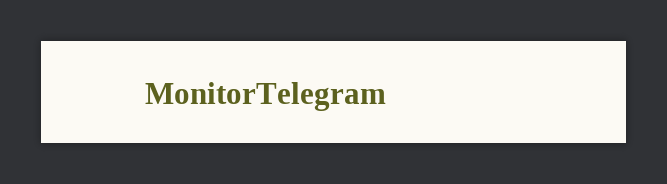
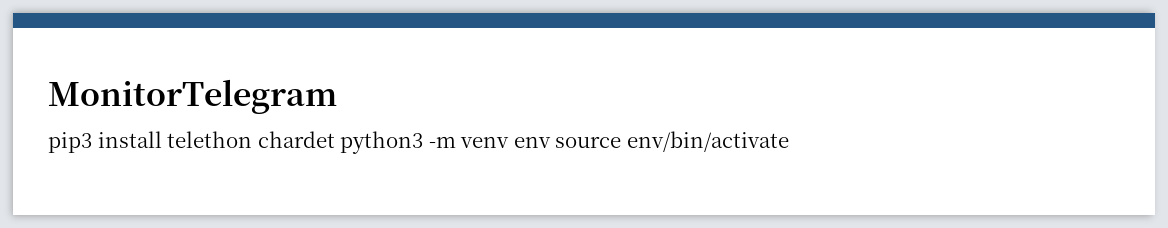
(386, 96) none -> [48,131,789,154] // pip3 install telethon chardet python3 -m venv env source env/bin/activate

